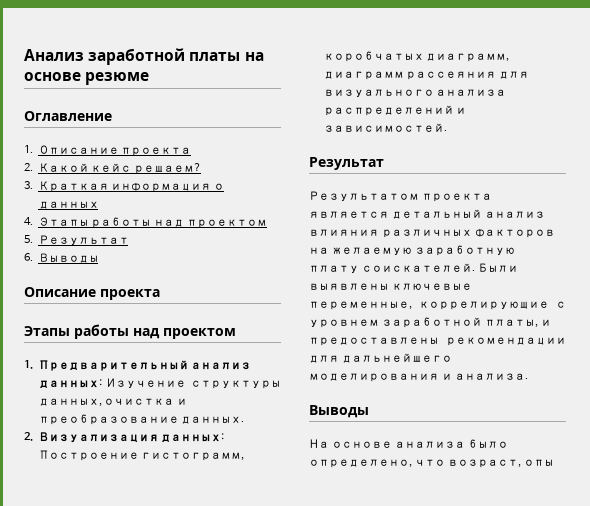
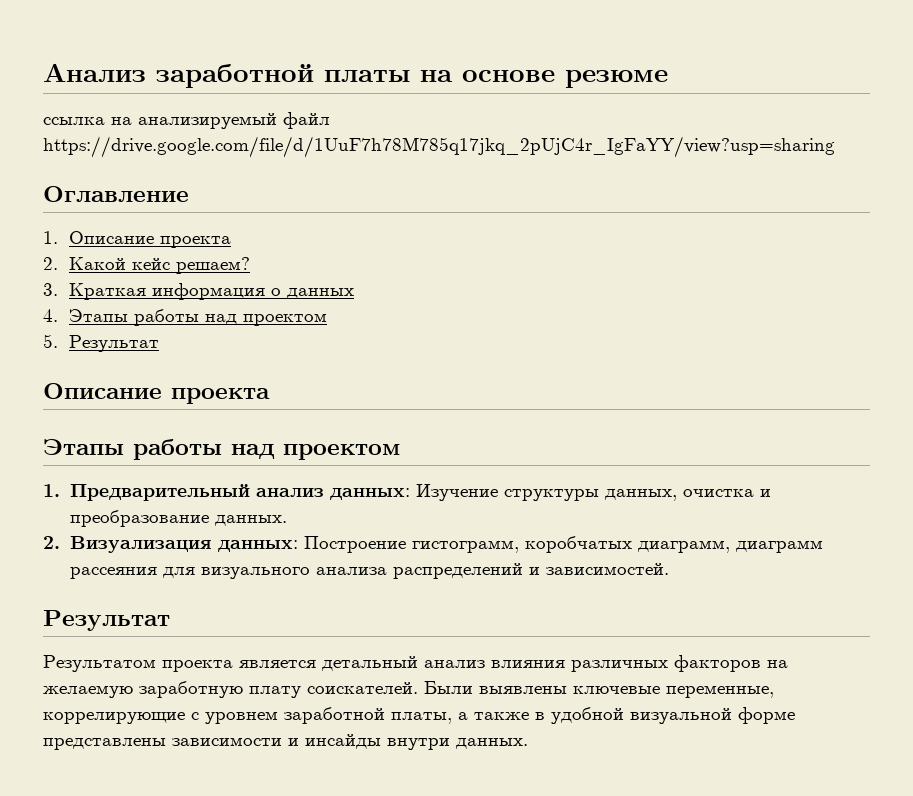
(150, 78) none -> [43,112,330,129] [43,136,835,158] // ссылка на анализируемый файл https://drive.google.com/file/d/1UuF7h78M785q17jkq_2pUjC4r_IgFaYY/view?usp=sharing
[24,253,99,263] // 6. Выводы -> (160, 343) none
[540,319,551,326] [309,337,566,346] [309,353,452,363] [309,373,528,382] [309,405,369,418] [309,439,508,448] [309,459,554,468] и предоставлены рекомендации для дальнейшего моделирования и анализа. // Выводы // На основе анализа было определено, что возраст, опы -> [458,707,795,724] [43,734,528,750] а также в удобной визуальной форме представлены зависимости и инсайды внутри данных.

